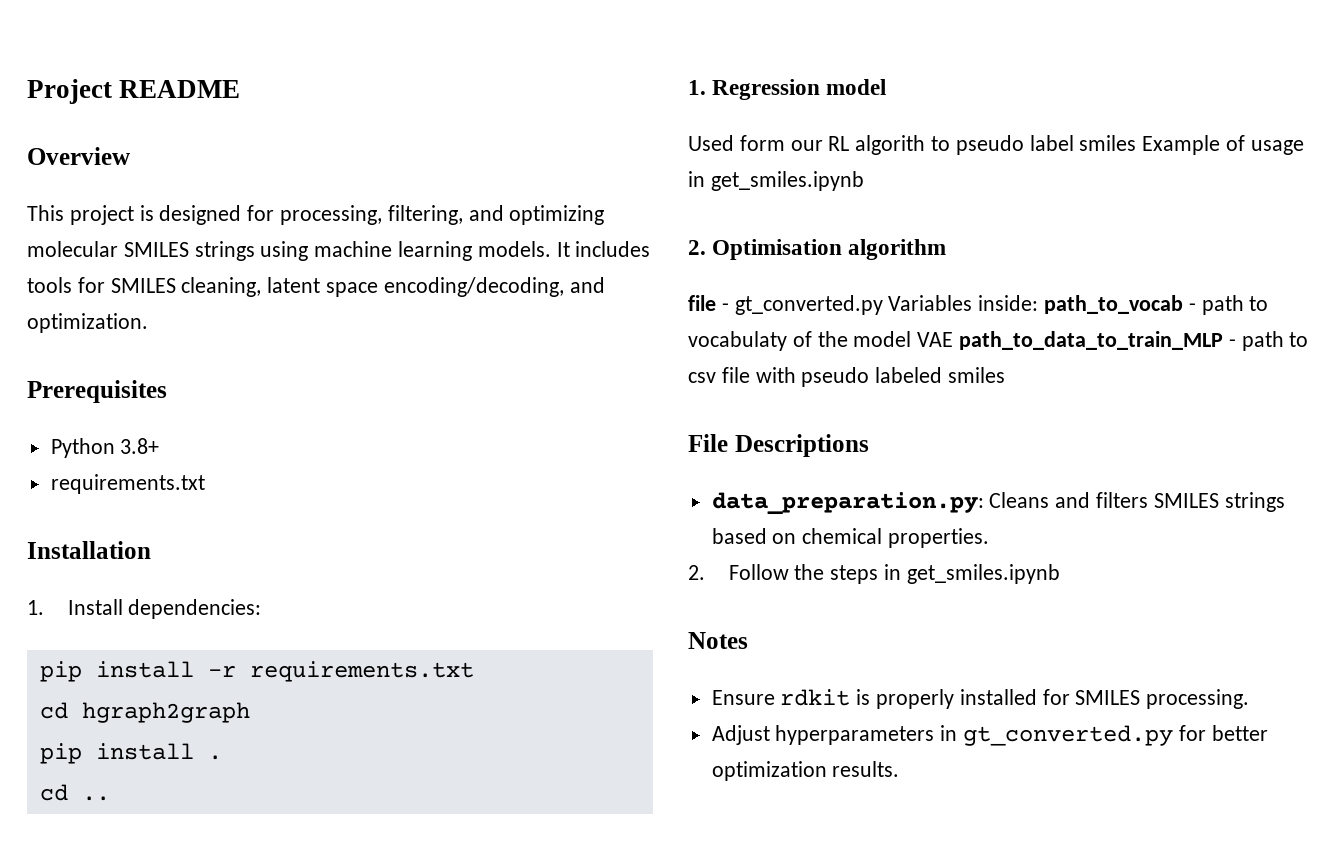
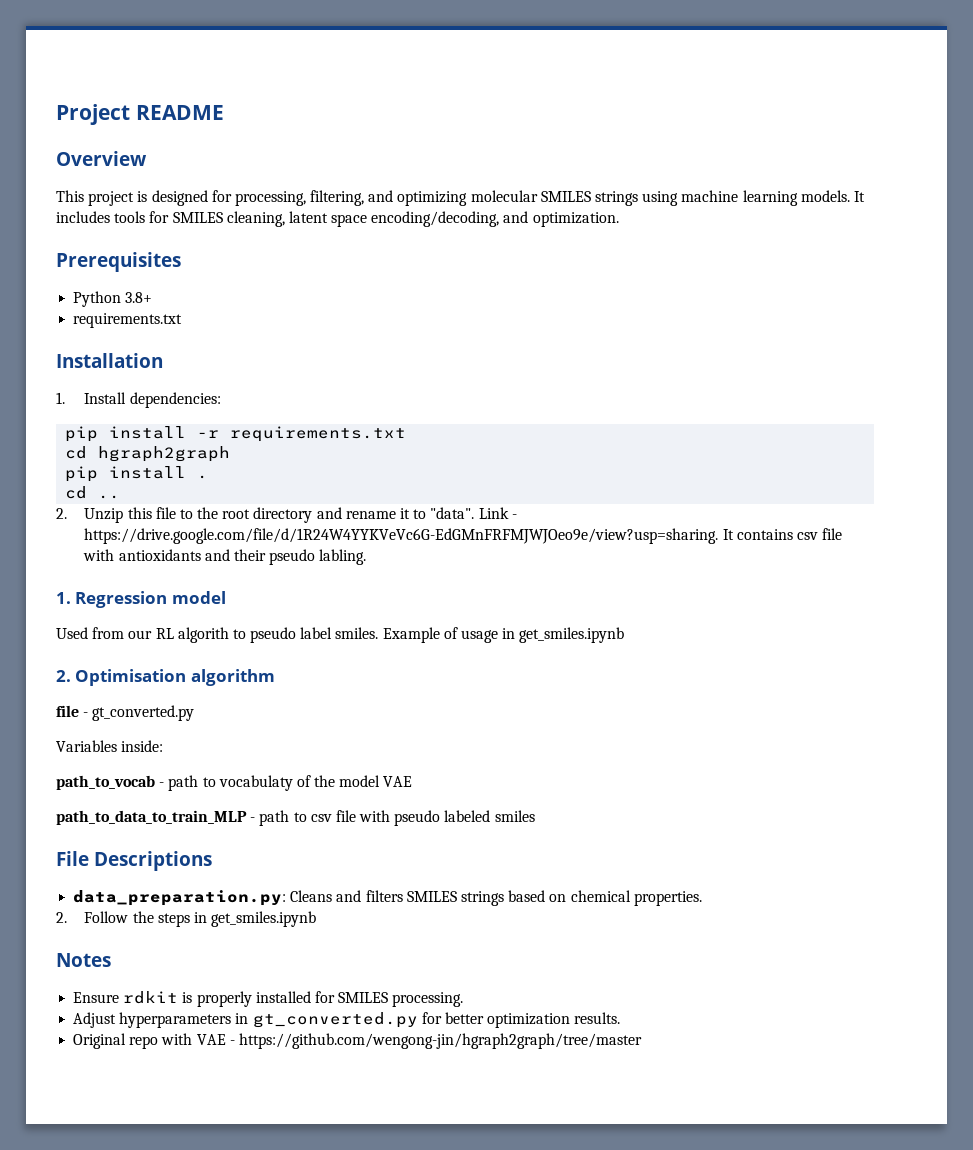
(110, 798) none -> [56,507,517,523] [84,528,843,544] [83,549,367,565] // 2. Unzip this file to the root directory and rename it to "data". Link - https://drive.google.com/file/d/1R24W4YYKVeVc6G-EdGMnFRFMJWJOeo9e/view?usp=sharing. It contains csv file with antioxidants and their pseudo labling.
[739,135,785,151] form -> [92,627,125,639] from
[1079,135,1137,151] smiles -> [335,627,379,639] smiles.
(883, 305) none -> (195, 713) //
(1039, 303) none -> (164, 746) //
(954, 339) none -> (413, 781) //
(900, 769) none -> [73,1033,642,1049] // Original repo with VAE - https://github.com/wengong-jin/hgraph2graph/tree/master

